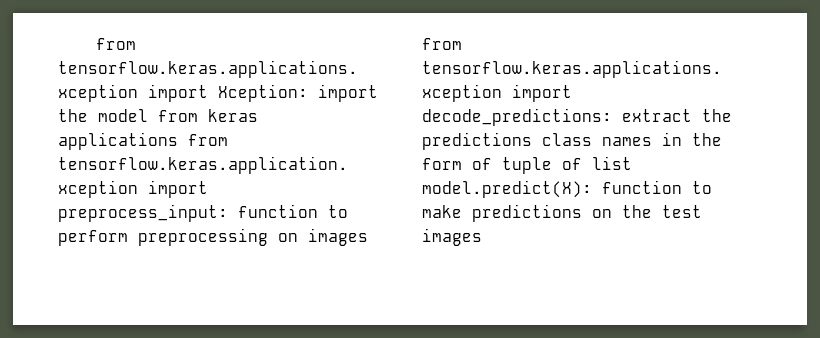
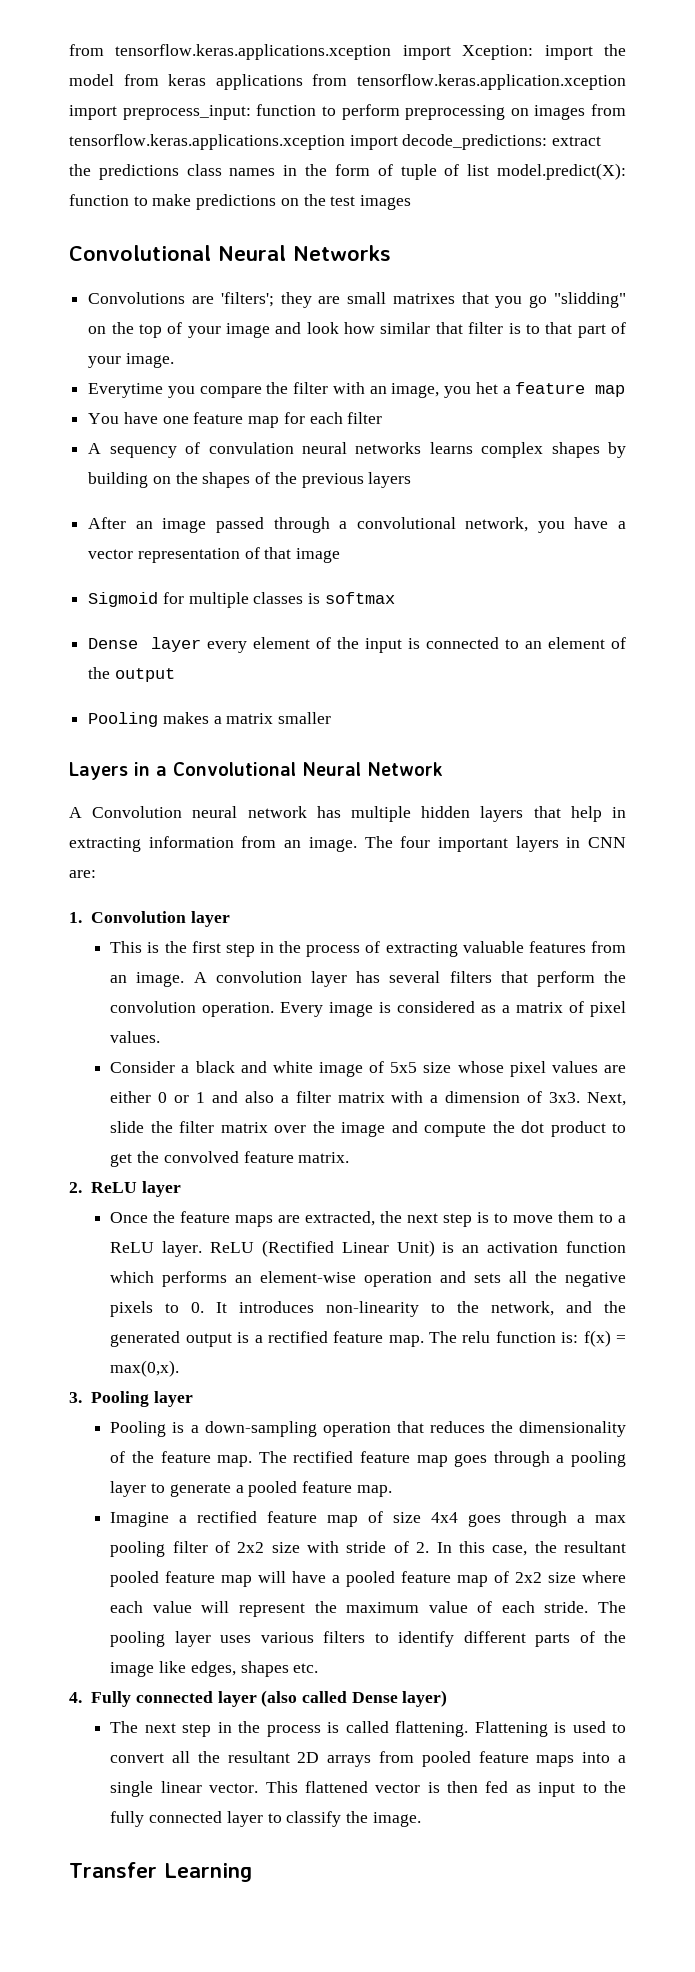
(482, 237) none -> [69,245,391,261] [88,292,626,308] [88,322,626,338] [88,353,174,368] [88,382,626,398] [88,412,383,428] [88,442,626,458] [88,472,412,488] [88,517,626,533] [88,547,341,563] [88,592,395,608] [88,637,627,653] [88,667,175,682] [88,712,332,727] [69,762,443,780] [69,806,626,822] [69,836,626,852] [69,870,96,878] [69,911,230,927] [110,941,627,957] [110,971,626,987] [110,1001,627,1017] [110,1031,161,1043] [110,1061,626,1077] [110,1091,627,1106] [110,1121,626,1137] [110,1151,350,1167] [69,1181,181,1197] [110,1211,626,1227] [110,1240,626,1257] [110,1271,627,1287] [110,1301,627,1317] [110,1330,627,1347] [110,1360,180,1377] [69,1391,193,1407] [110,1421,626,1437] [110,1451,627,1467] [110,1481,392,1497] [110,1511,626,1527] [110,1541,627,1557] [110,1571,626,1587] [110,1601,626,1617] [110,1631,627,1647] [110,1661,319,1677] [69,1690,448,1707] [110,1721,626,1737] [110,1751,627,1767] [110,1781,627,1797] [110,1811,421,1827] [69,1862,252,1882] // Convolutional Neural Networks // Convolutions are 'filters'; they are small matrixes that you go "slidding" on the top of your image and look how similar that filter is to that part of your image. // Everytime you compare the filter with an image, you het a feature map // You have one feature map for each filter // A sequency of convulation neural networks learns complex shapes by building on the shapes of the previous layers // After an image passed through a convolutional network, you have a vector representation of that image // Sigmoid for multiple classes is softmax // Dense layer every element of the input is connected to an element of the output // Pooling makes a matrix smaller // Layers in a Convolutional Neural Network // A Convolution neural network has multiple hidden layers that help in extracting information from an image. The four important layers in CNN are: // 1. Convolution layer // This is the first step in the process of extracting valuable features from an image. A convolution layer has several filters that perform the convolution operation. Every image is considered as a matrix of pixel values. // Consider a black and white image of 5x5 size whose pixel values are either 0 or 1 and also a filter matrix with a dimension of 3x3. Next, slide the filter matrix over the image and compute the dot product to get the convolved feature matrix. // 2. ReLU layer // Once the feature maps are extracted, the next step is to move them to a ReLU layer. ReLU (Rectified Linear Unit) is an activation function which performs an element-wise operation and sets all the negative pixels to 0. It introduces non-linearity to the network, and the generated output is a rectified feature map. The relu function is: f(x) = max(0,x). // 3. Pooling layer // Pooling is a down-sampling operation that reduces the dimensionality of the feature map. The rectified feature map goes through a pooling layer to generate a pooled feature map. // Imagine a rectified feature map of size 4x4 goes through a max pooling filter of 2x2 size with stride of 2. In this case, the resultant pooled feature map will have a pooled feature map of 2x2 size where each value will represent the maximum value of each stride. The pooling layer uses various filters to identify different parts of the image like edges, shapes etc. // 4. Fully connected layer (also called Dense layer) // The next step in the process is called flattening. Flattening is used to convert all the resultant 2D arrays from pooled feature maps into a single linear vector. This flattened vector is then fed as input to the fully connected layer to classify the image. // Transfer Learning

